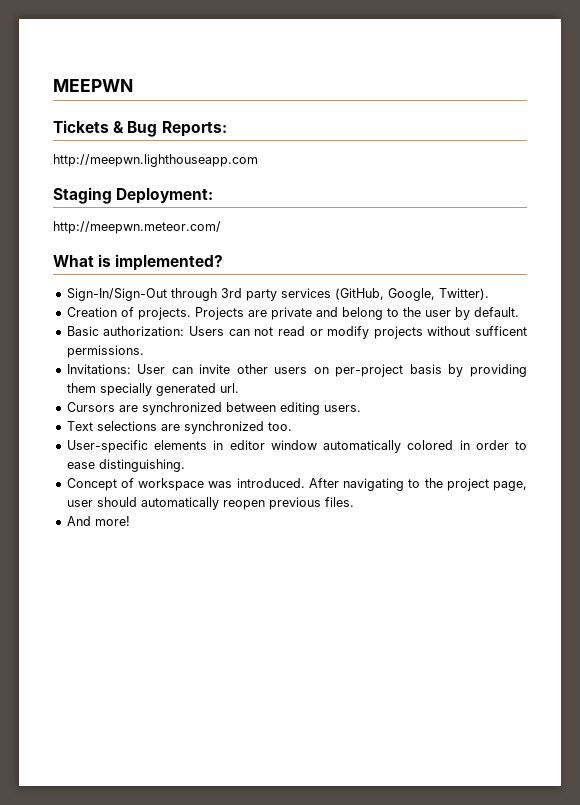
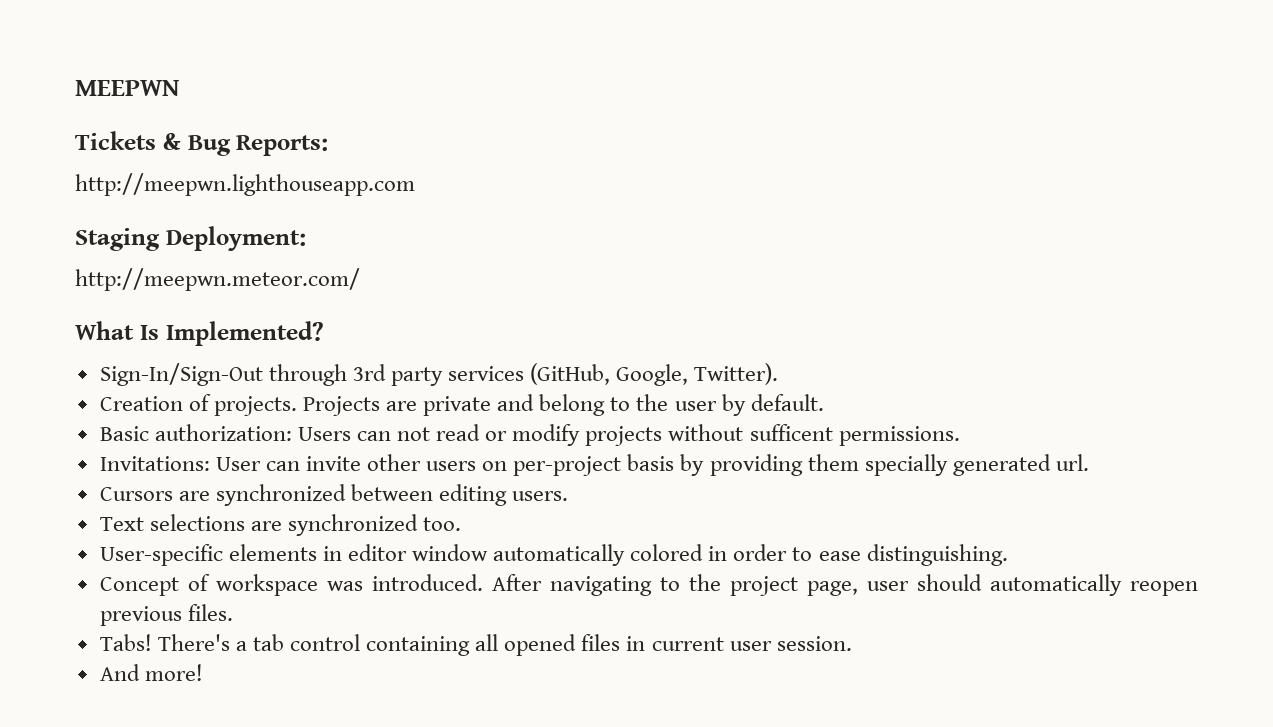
[98,254,224,271] is implemented? -> [139,321,324,346] Is Implemented?
(354, 502) none -> [99,634,852,656] // Tabs! There's a tab control containing all opened files in current user session.

